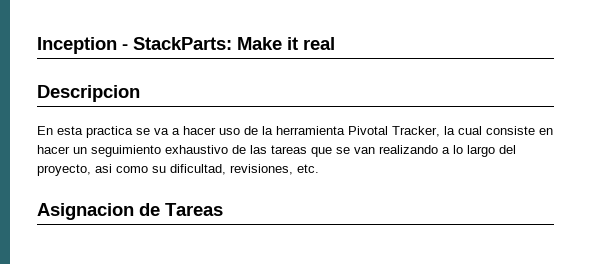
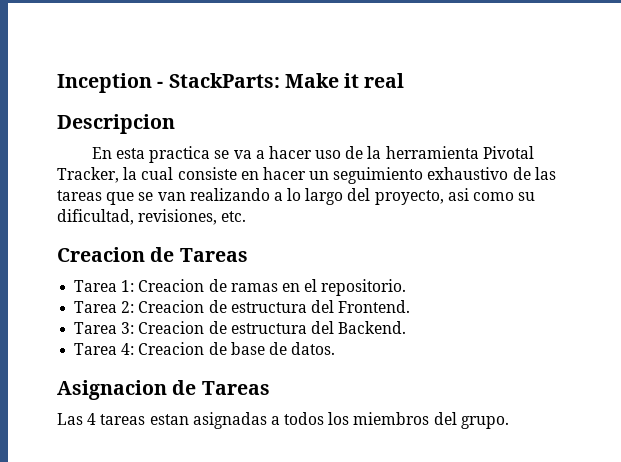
[37,203,223,220] Asignacion de Tareas -> [57,247,248,262] [74,279,407,296] [74,300,411,313] [74,321,407,334] [74,342,336,355] [57,380,270,400] [57,412,509,429] Creacion de Tareas // Tarea 1: Creacion de ramas en el repositorio. // Tarea 2: Creacion de estructura del Frontend. // Tarea 3: Creacion de estructura del Backend. // Tarea 4: Creacion de base de datos. // Asignacion de Tareas // Las 4 tareas estan asignadas a todos los miembros del grupo.

